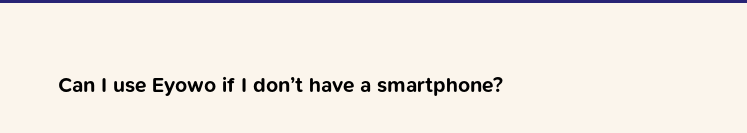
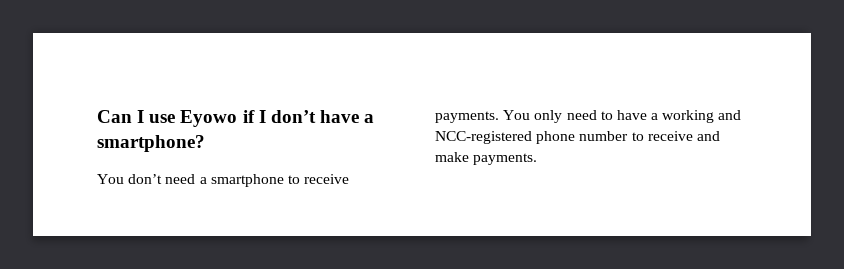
(503, 86) none -> [97,174,350,187] [435,110,742,123] [435,131,720,144] [435,152,538,165] // You don’t need a smartphone to receive payments. You only need to have a working and NCC-registered phone number to receive and make payments.

